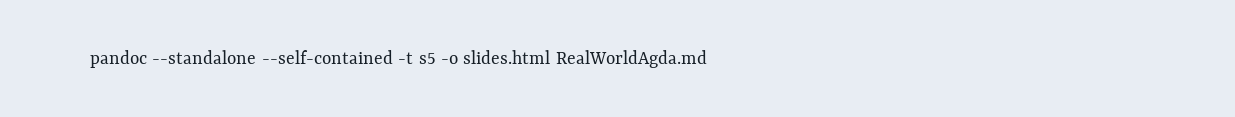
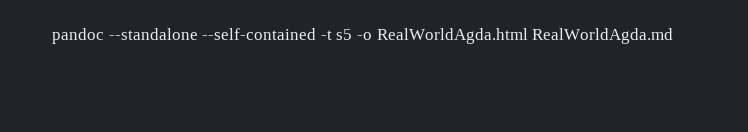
[463,50,551,64] slides.html -> [376,28,528,44] RealWorldAgda.html

